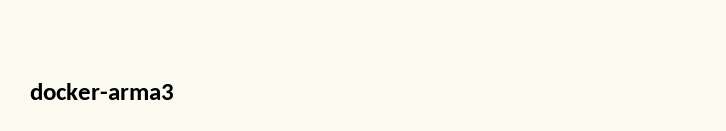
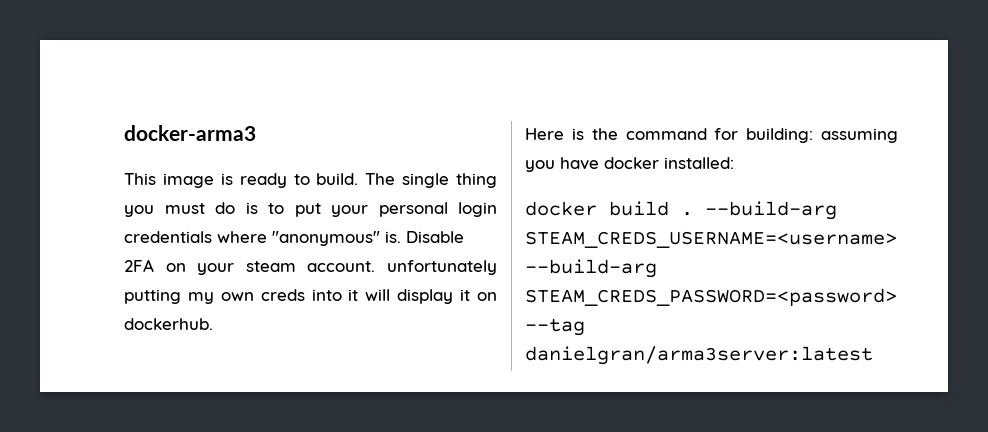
(174, 91) none -> [124,173,497,188] [124,202,497,217] [124,231,464,246] [124,259,497,275] [124,289,498,304] [124,318,213,330] [525,128,898,143] [525,157,734,172] [525,201,837,220] [525,231,897,248] [525,259,657,278] [525,288,897,306] [525,318,585,336] [525,346,873,365] // This image is ready to build. The single thing you must do is to put your personal login credentials where "anonymous" is. Disable 2FA on your steam account. unfortunately putting my own creds into it will display it on dockerhub. // Here is the command for building: assuming you have docker installed: // docker build . --build-arg STEAM_CREDS_USERNAME=<username> --build-arg STEAM_CREDS_PASSWORD=<password> --tag danielgran/arma3server:latest

